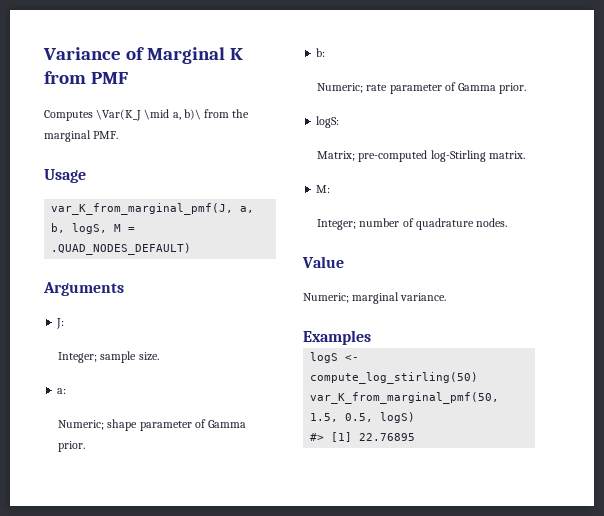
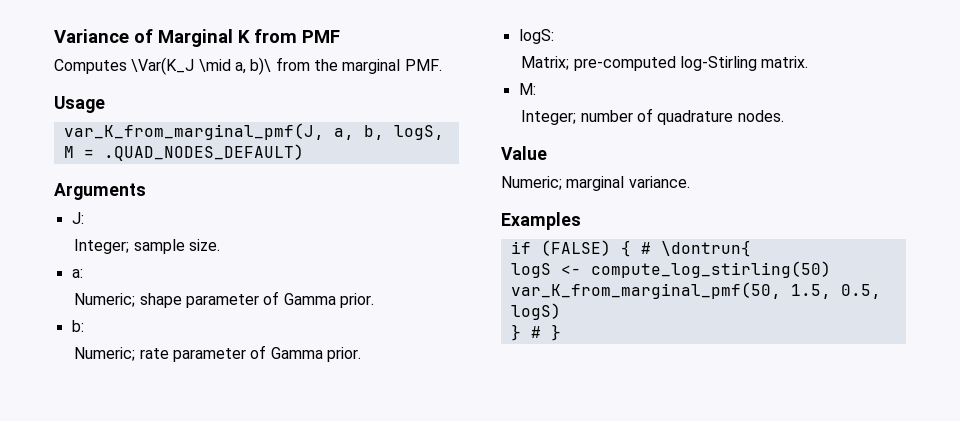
(371, 337) none -> [510,240,751,257] // if (FALSE) { # \dontrun{
[310,432,416,442] #> [1] 22.76895 -> [510,324,561,341] } # }

